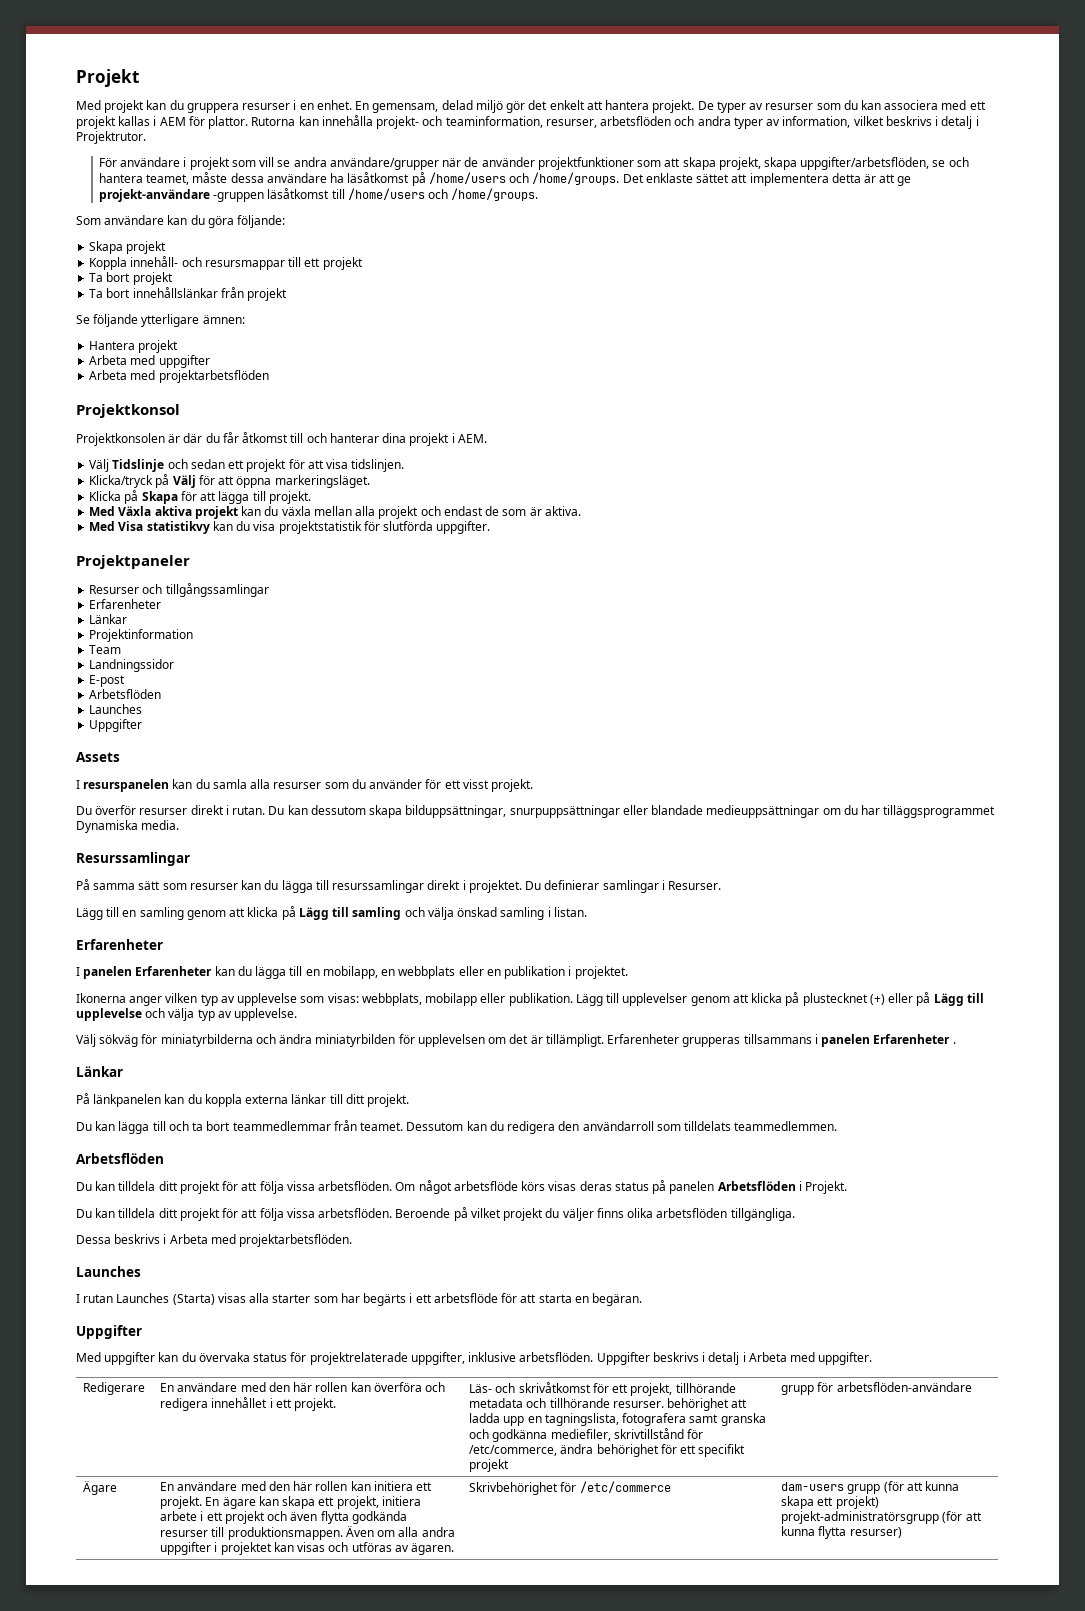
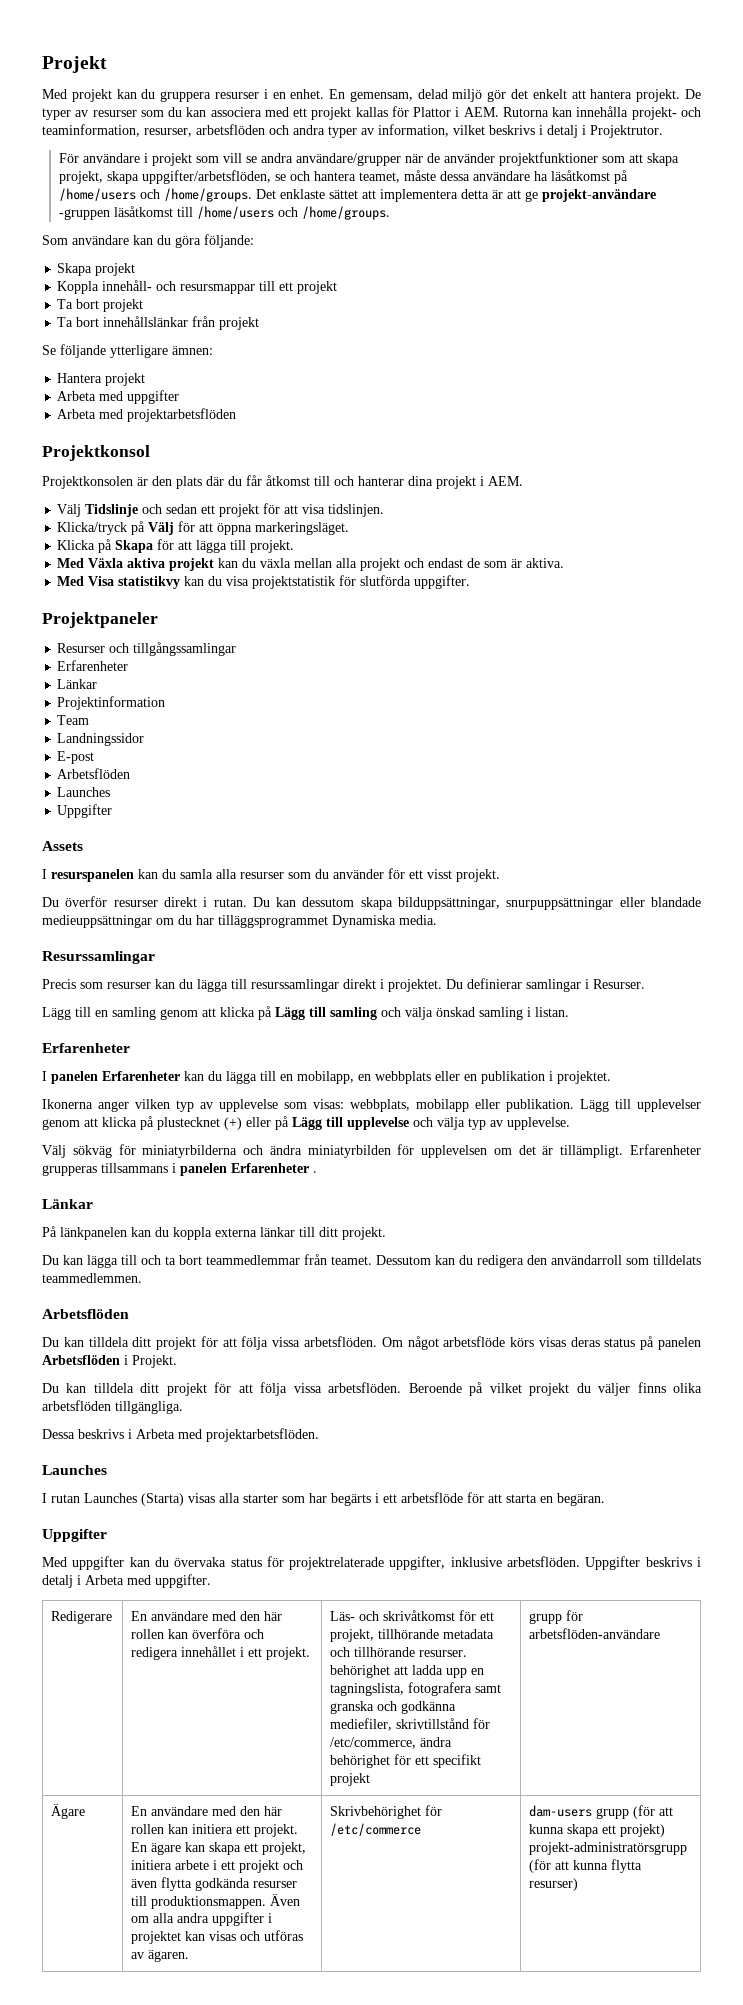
[153,116,249,129] i AEM för plattor. -> [391,106,499,117] för Plattor i AEM.
(181, 438) none -> [152,476,202,489] den plats
[76,879,161,890] På samma sätt -> [42,979,76,989] Precis

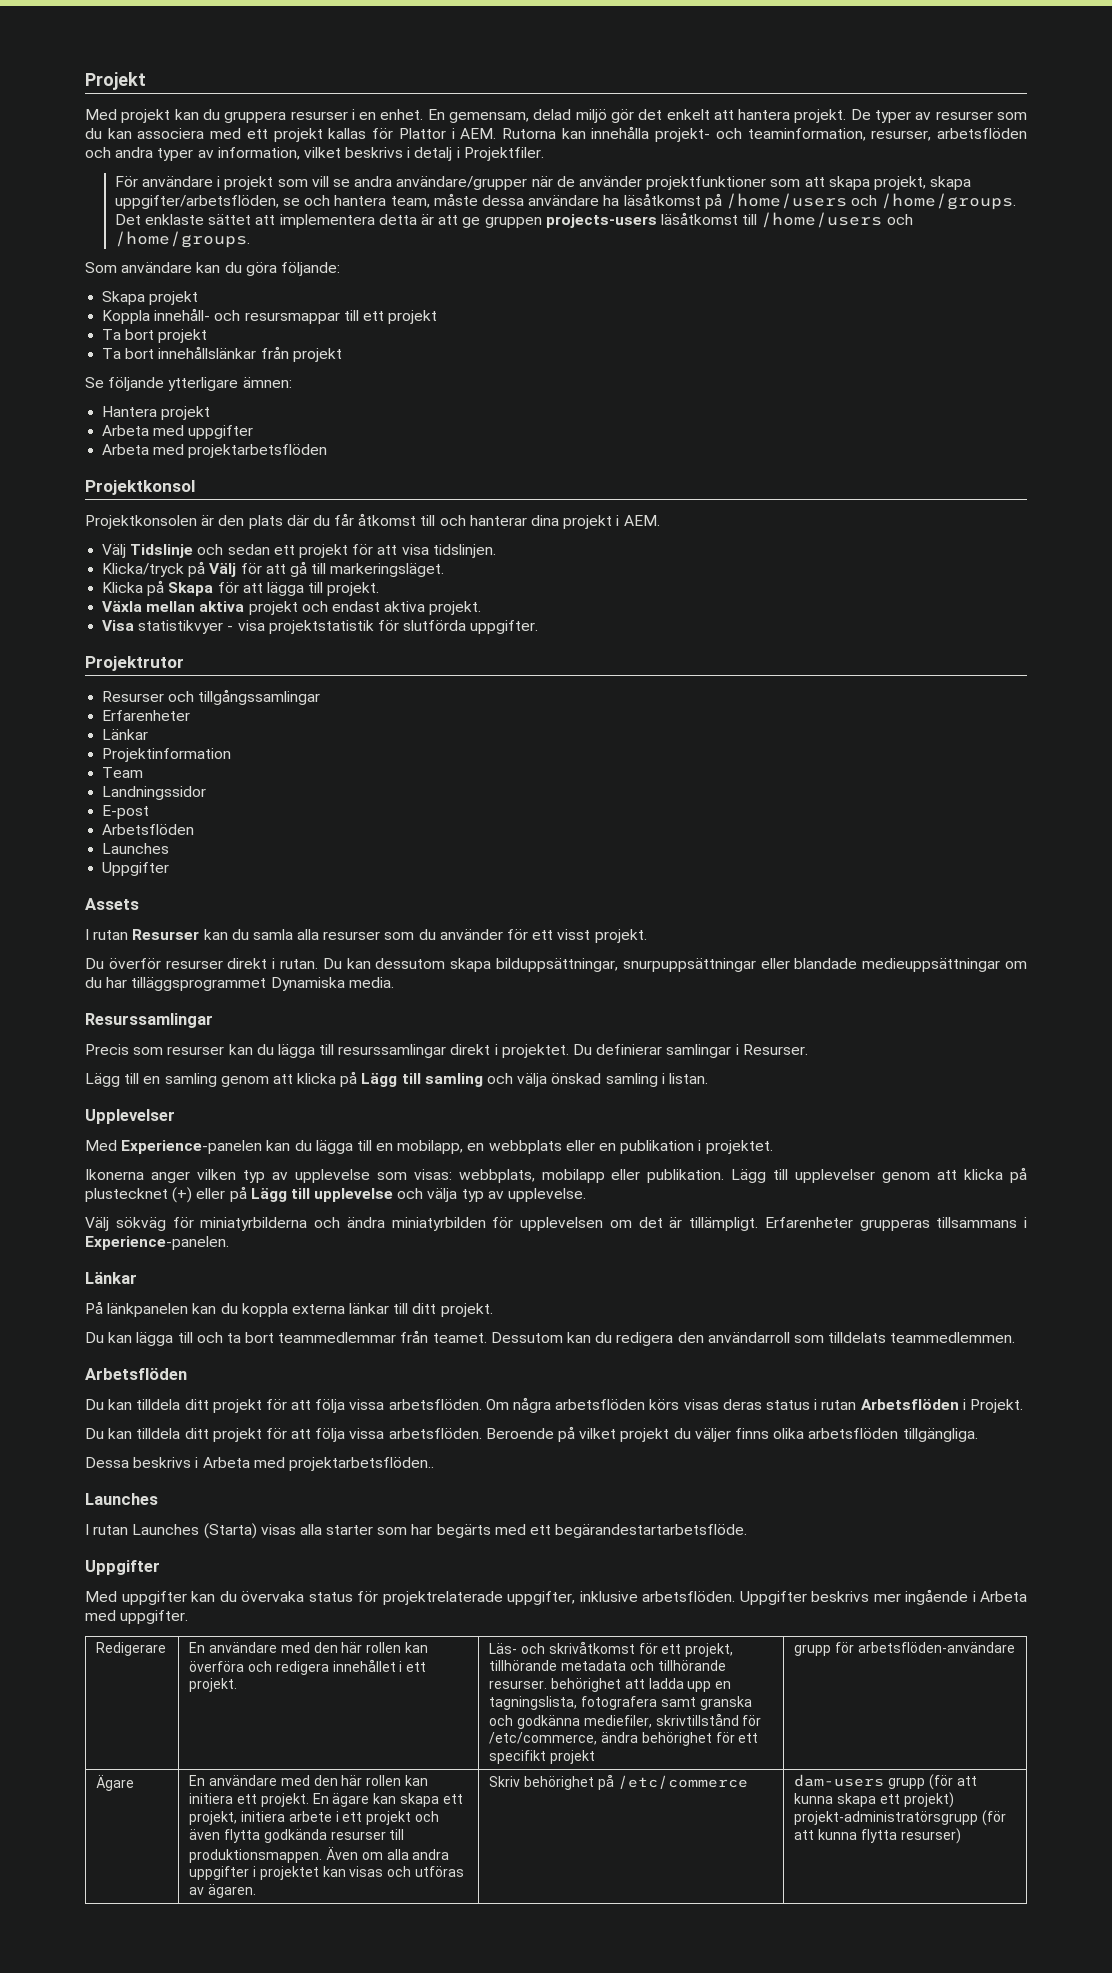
[590,125,663,138] Projektrutor. -> [463,147,544,161] Projektfiler.
[358,172,400,183] teamet, -> [390,196,430,208] team,
[541,189,656,202] [58,209,110,220] projekt-användare -gruppen -> [484,214,657,228] gruppen projects-users
[217,523,253,535] öppna -> [289,561,327,577] gå till
[57,558,565,571] [57,576,223,589] Med Växla aktiva projekt kan du växla mellan alla projekt och endast de som är aktiva. // Med Visa statistikvy kan du -> [102,601,482,615] [102,620,234,634] Växla mellan aktiva projekt och endast aktiva projekt. // Visa statistikvyer -
[42,612,158,628] Projektpaneler -> [85,656,184,671] Projektrutor
[51,869,134,882] resurspanelen -> [93,929,200,940] rutan Resurser
[42,1043,130,1053] [42,1071,180,1084] Erfarenheter // I panelen Erfarenheter -> [85,1109,175,1124] [85,1140,263,1154] Upplevelser // Med Experience-panelen
[180,1163,317,1176] panelen Erfarenheter . -> [85,1236,229,1250] Experience-panelen.
[407,1336,506,1350] något arbetsflöde -> [513,1397,646,1413] några arbetsflöden
[640,1336,702,1350] på panelen -> [814,1399,857,1410] i rutan
[206,1428,319,1442] projektarbetsflöden. -> [288,1457,434,1471] projektarbetsflöden..
[375,1492,605,1506] i ett arbetsflöde för att starta en begäran. -> [494,1524,748,1538] med ett begärandestartarbetsflöde.
[696,1557,701,1567] [42,1575,73,1588] i detalj -> [873,1589,968,1605] mer ingående
[330,1805,443,1819] Skrivbehörighet för -> [489,1774,614,1790] Skriv behörighet på

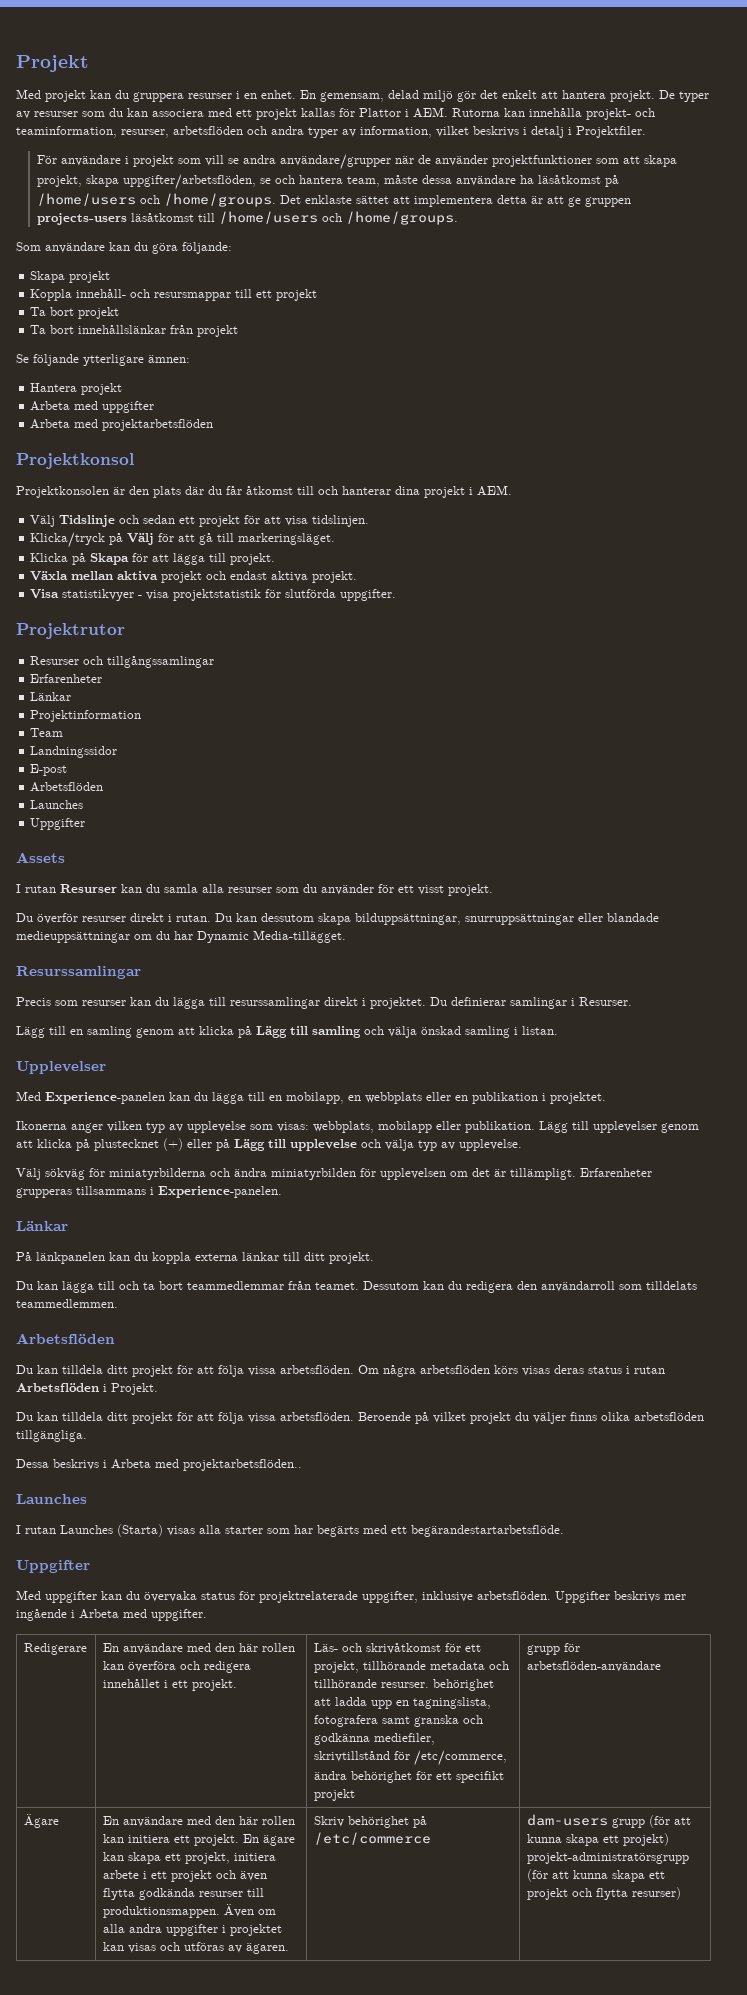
[622,958,756,972] snurpuppsättningar -> [465,914,574,925] snurruppsättningar
[131,977,394,991] tilläggsprogrammet Dynamiska media. -> [197,930,346,943] Dynamic Media-tillägget.
(858, 1834) none -> [611,1870,665,1882] [526,1888,592,1900] skapa ett projekt och

